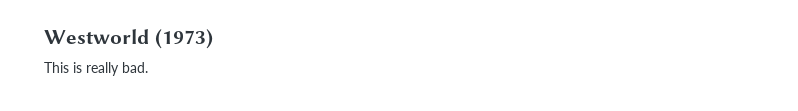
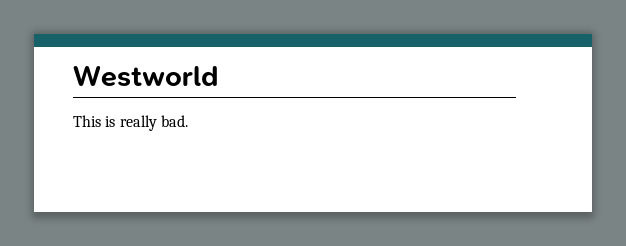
[154,29,213,49] (1973) -> (219, 76) none

